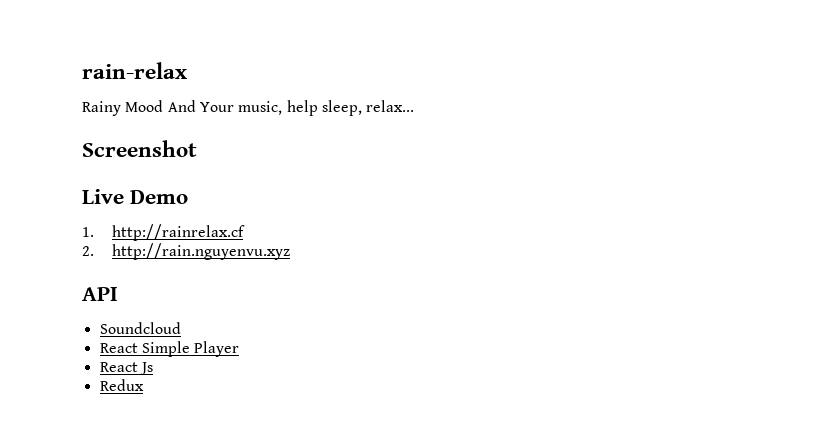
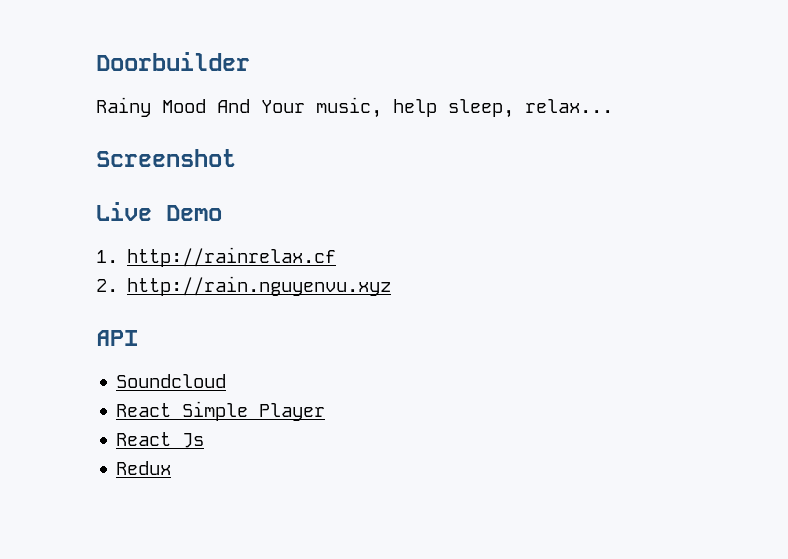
[82,62,187,79] rain-relax -> [96,52,250,71] Doorbuilder

